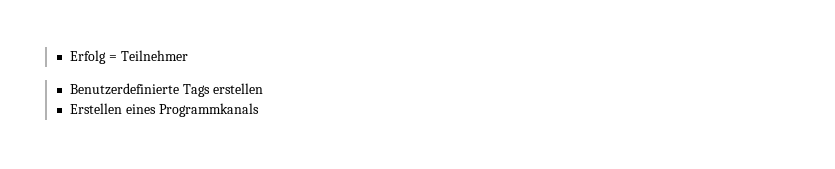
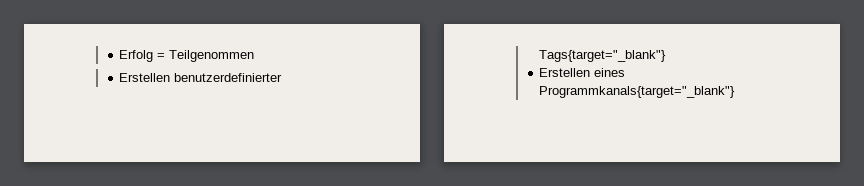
[120,50,188,61] [69,83,263,97] Teilnehmer // Benutzerdefinierte Tags erstellen -> [169,50,255,62] [119,73,283,82] [539,50,667,62] Teilgenommen // Erstellen benutzerdefinierter Tags{target="_blank"}
[158,103,259,117] Programmkanals -> [539,86,736,98] Programmkanals{target="_blank"}

